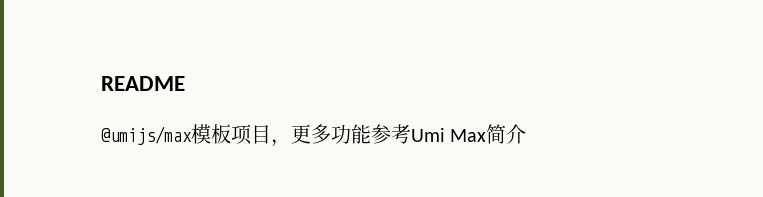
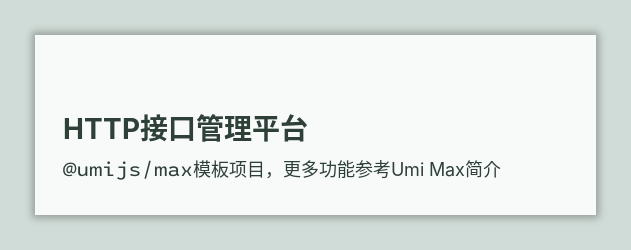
[101,76,185,91] README -> [63,114,308,142] HTTP接口管理平台

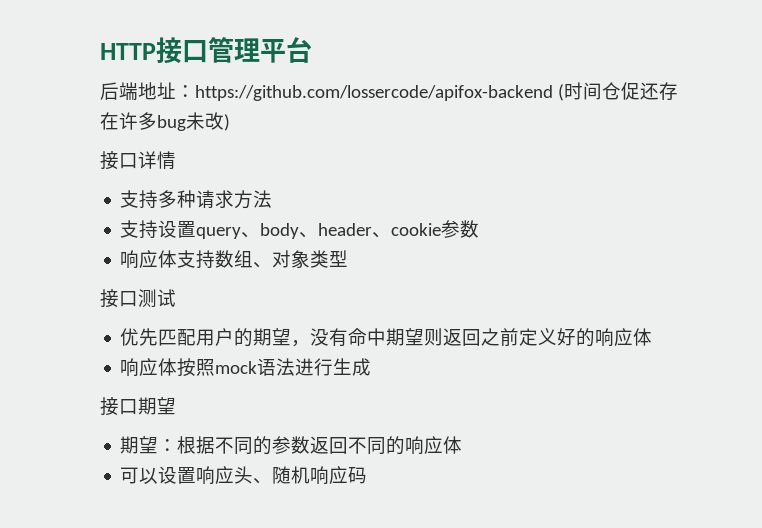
[63,160,501,180] @umijs/max模板项目，更多功能参考Umi Max简介 -> [100,82,678,101] [100,112,230,131] [100,151,176,170] [120,190,273,209] [120,220,480,239] [120,250,349,269] [100,289,176,308] [120,328,653,347] [120,358,372,377] [100,397,176,416] [120,436,463,455] [120,466,368,485] 后端地址：https://github.com/lossercode/apifox-backend (时间仓促还存在许多bug未改) // 接口详情 // 支持多种请求方法 // 支持设置query、body、header、cookie参数 // 响应体支持数组、对象类型 // 接口测试 // 优先匹配用户的期望，没有命中期望则返回之前定义好的响应体 // 响应体按照mock语法进行生成 // 接口期望 // 期望：根据不同的参数返回不同的响应体 // 可以设置响应头、随机响应码

